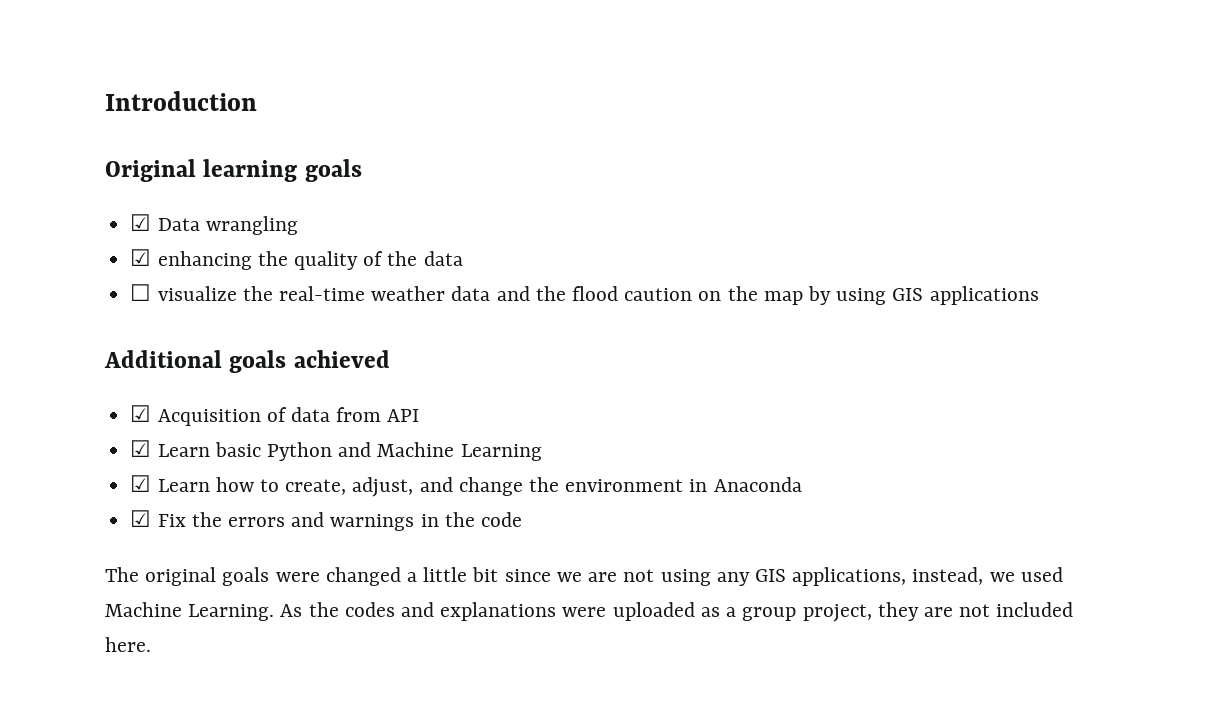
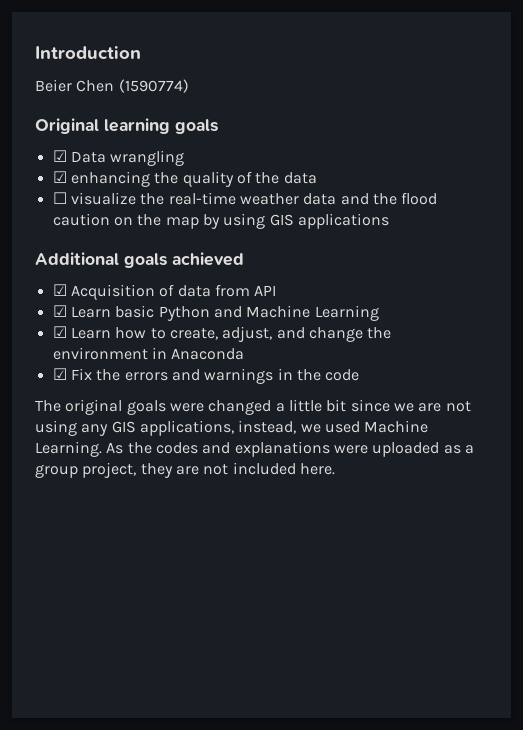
(257, 101) none -> [35,79,189,93] // Beier Chen (1590774)

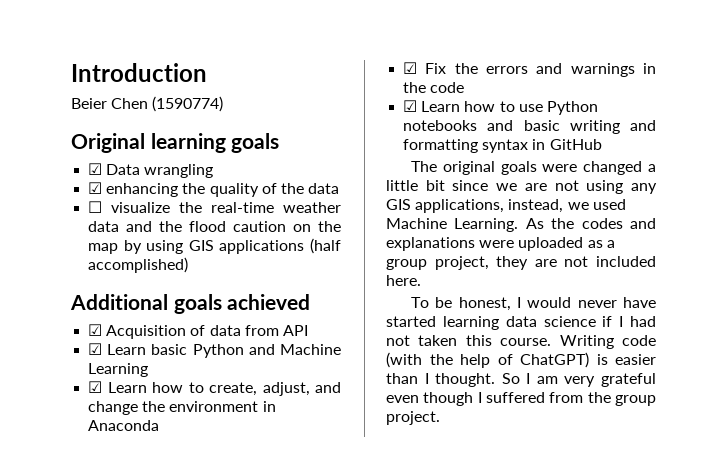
(389, 221) none -> [310,238,341,254] [88,257,189,273] (half accomplished)
(360, 375) none -> [403,100,598,115] [403,120,656,134] [403,139,602,153] // ☑ Learn how to use Python notebooks and basic writing and formatting syntax in GitHub
(335, 469) none -> [411,297,656,311] [386,316,656,330] [386,335,656,349] [386,352,656,368] [386,373,656,387] [386,392,656,406] [386,411,440,425] // To be honest, I would never have started learning data science if I had not taken this course. Writing code (with the help of ChatGPT) is easier than I thought. So I am very grateful even though I suffered from the group project.

